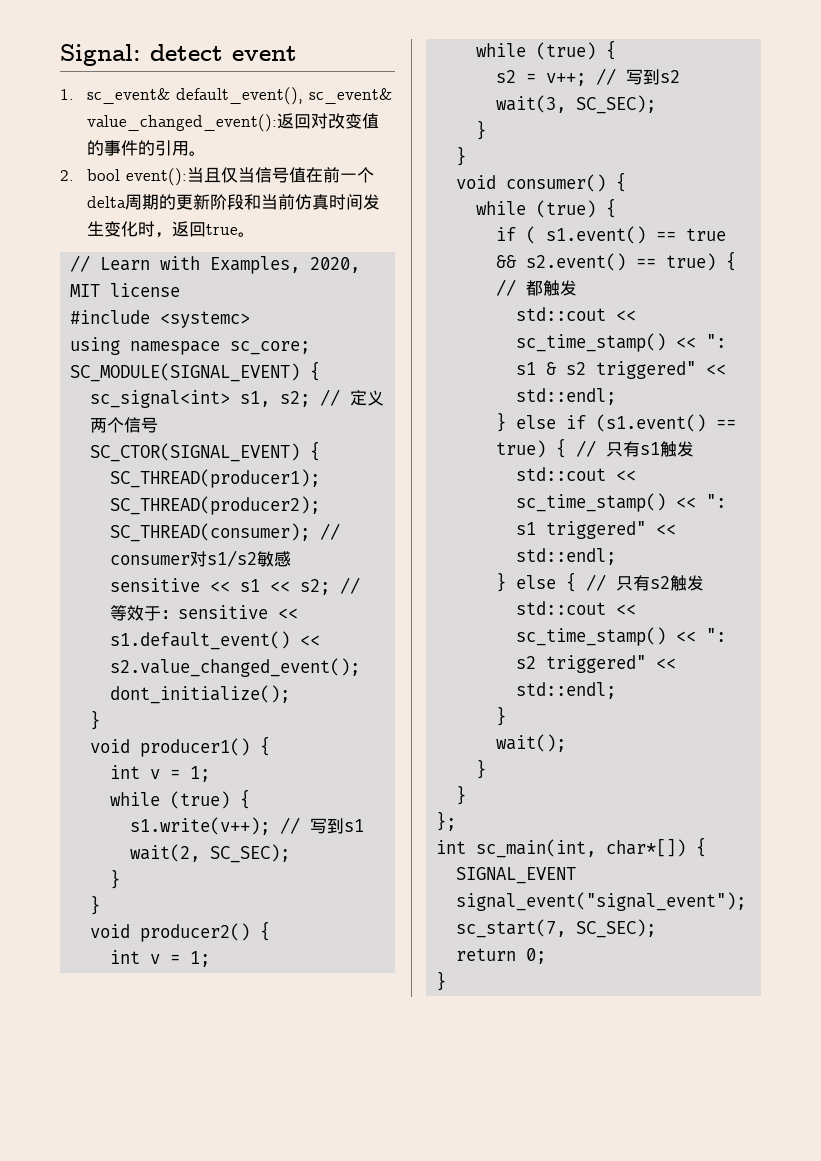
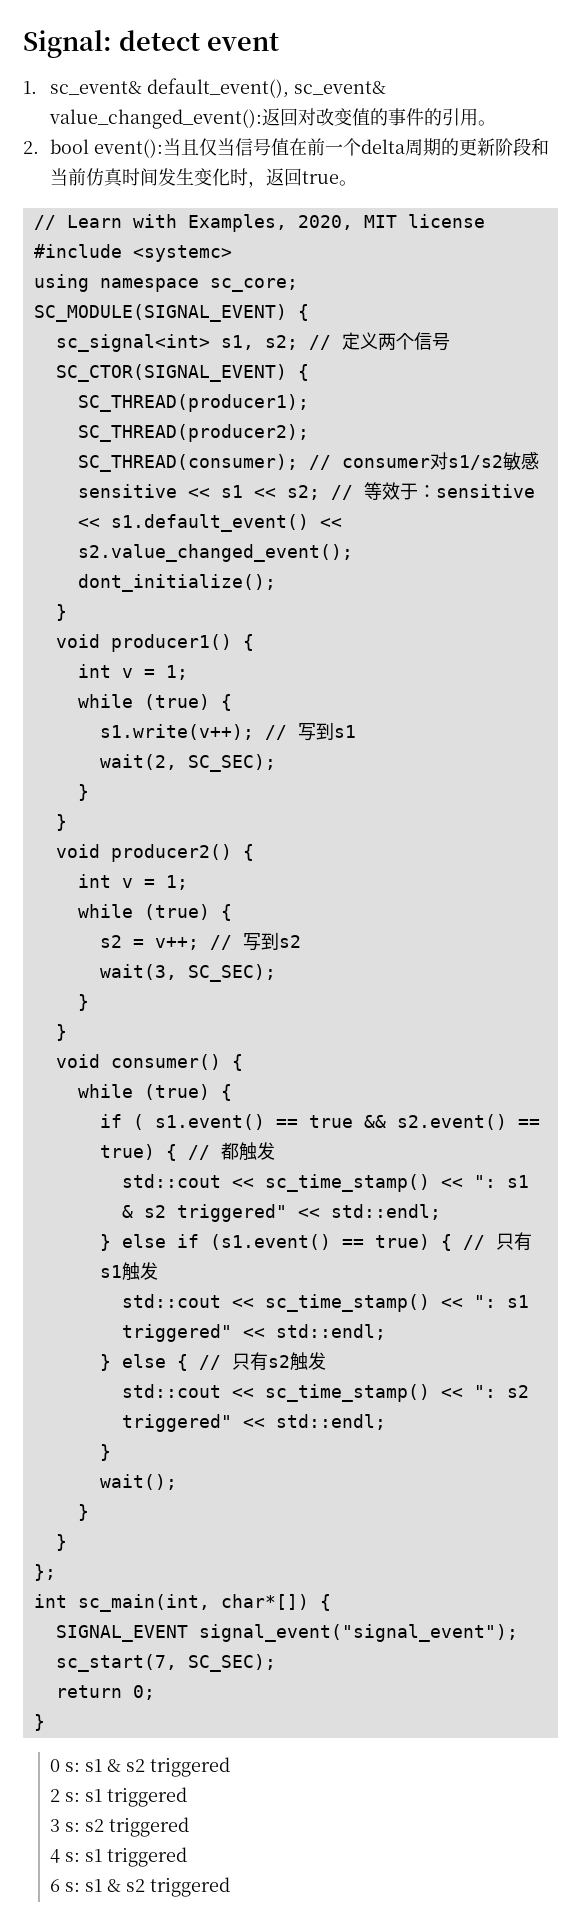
(447, 981) none -> [50,1757,231,1777] [50,1787,188,1807] [50,1817,190,1837] [50,1847,188,1867] [50,1877,231,1897] // 0 s: s1 & s2 triggered // 2 s: s1 triggered // 3 s: s2 triggered // 4 s: s1 triggered // 6 s: s1 & s2 triggered

